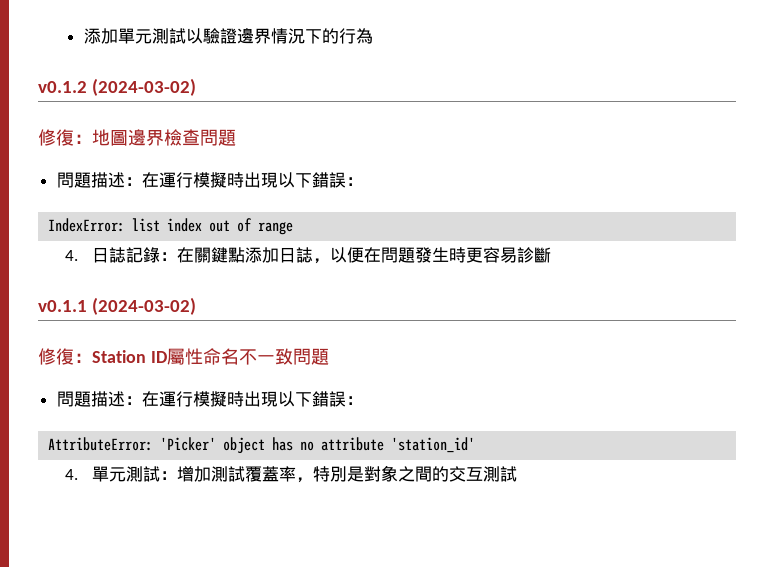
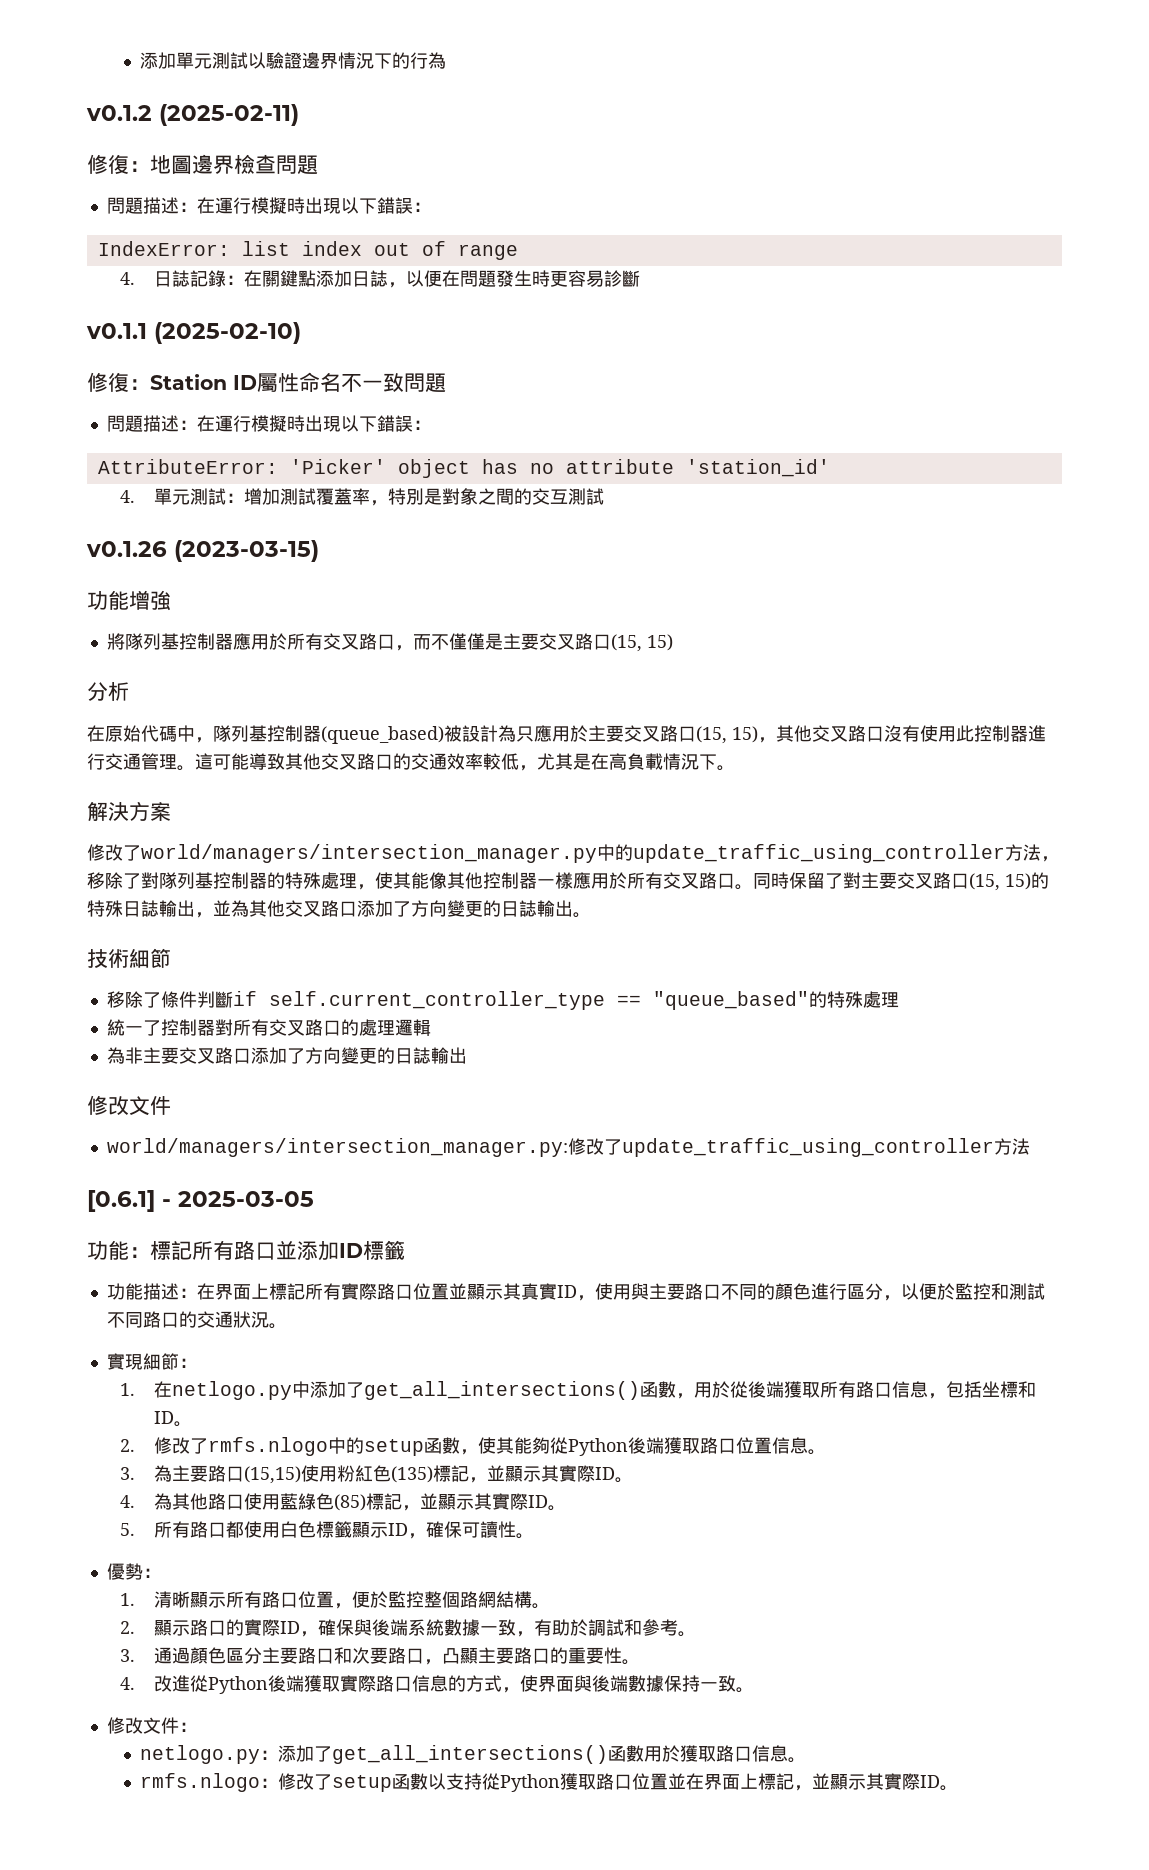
[91,78,196,96] (2024-03-02) -> [159,104,299,126] (2025-02-11)
[91,297,196,315] (2024-03-02) -> [154,322,301,344] (2025-02-10)
(518, 474) none -> [86,540,319,562] [87,590,171,611] [106,633,673,652] [87,682,129,701] [87,725,1046,744] [87,753,735,771] [87,801,171,821] [87,844,1059,863] [87,872,1049,891] [87,900,591,918] [87,948,171,968] [106,991,899,1010] [106,1019,431,1036] [106,1047,467,1064] [87,1095,171,1116] [106,1138,1030,1157] [87,1190,314,1212] [87,1240,405,1261] [106,1283,1045,1301] [106,1311,287,1329] [106,1353,197,1370] [120,1381,1036,1400] [153,1411,192,1427] [120,1437,826,1456] [120,1465,633,1484] [120,1493,566,1511] [120,1521,534,1539] [106,1563,161,1580] [120,1591,550,1609] [120,1619,696,1637] [120,1647,640,1665] [120,1675,754,1694] [106,1717,197,1734] [140,1745,807,1764] [140,1773,959,1792] // v0.1.26 (2023-03-15) // 功能增強 // 將隊列基控制器應用於所有交叉路口，而不僅僅是主要交叉路口(15, 15) // 分析 // 在原始代碼中，隊列基控制器(queue_based)被設計為只應用於主要交叉路口(15, 15)，其他交叉路口沒有使用此控制器進行交通管理。這可能導致其他交叉路口的交通效率較低，尤其是在高負載情況下。 // 解決方案 // 修改了world/managers/intersection_manager.py中的update_traffic_using_controller方法，移除了對隊列基控制器的特殊處理，使其能像其他控制器一樣應用於所有交叉路口。同時保留了對主要交叉路口(15, 15)的特殊日誌輸出，並為其他交叉路口添加了方向變更的日誌輸出。 // 技術細節 // 移除了條件判斷if self.current_controller_type == "queue_based"的特殊處理 // 統一了控制器對所有交叉路口的處理邏輯 // 為非主要交叉路口添加了方向變更的日誌輸出 // 修改文件 // world/managers/intersection_manager.py:修改了update_traffic_using_controller方法 // [0.6.1] - 2025-03-05 // 功能：標記所有路口並添加ID標籤 // 功能描述：在界面上標記所有實際路口位置並顯示其真實ID，使用與主要路口不同的顏色進行區分，以便於監控和測試不同路口的交通狀況。 // 實現細節： // 1.在netlogo.py中添加了get_all_intersections()函數，用於從後端獲取所有路口信息，包括坐標和ID。 // 2.修改了rmfs.nlogo中的setup函數，使其能夠從Python後端獲取路口位置信息。 // 3.為主要路口(15,15)使用粉紅色(135)標記，並顯示其實際ID。 // 4.為其他路口使用藍綠色(85)標記，並顯示其實際ID。 // 5.所有路口都使用白色標籤顯示ID，確保可讀性。 // 優勢： // 1.清晰顯示所有路口位置，便於監控整個路網結構。 // 2.顯示路口的實際ID，確保與後端系統數據一致，有助於調試和參考。 // 3.通過顏色區分主要路口和次要路口，凸顯主要路口的重要性。 // 4.改進從Python後端獲取實際路口信息的方式，使界面與後端數據保持一致。 // 修改文件： // netlogo.py：添加了get_all_intersections()函數用於獲取路口信息。 // rmfs.nlogo：修改了setup函數以支持從Python獲取路口位置並在界面上標記，並顯示其實際ID。

